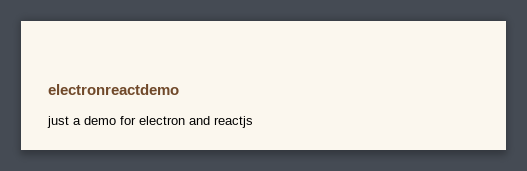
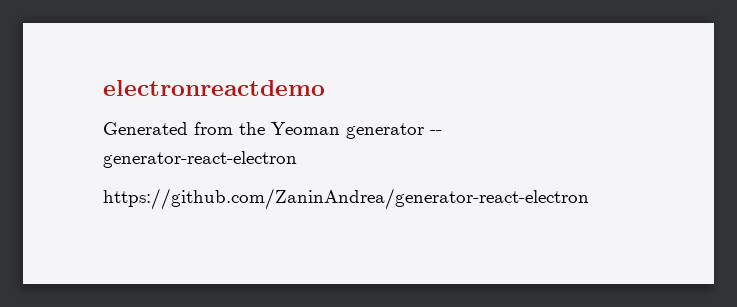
[47,116,253,128] just a demo for electron and reactjs -> [103,122,442,139] [103,151,297,168] [103,188,589,210] Generated from the Yeoman generator -- generator-react-electron // https://github.com/ZaninAndrea/generator-react-electron

